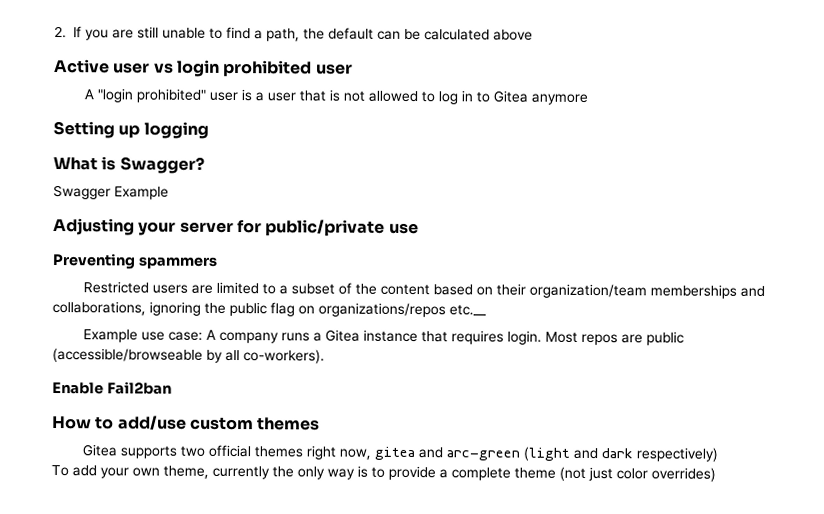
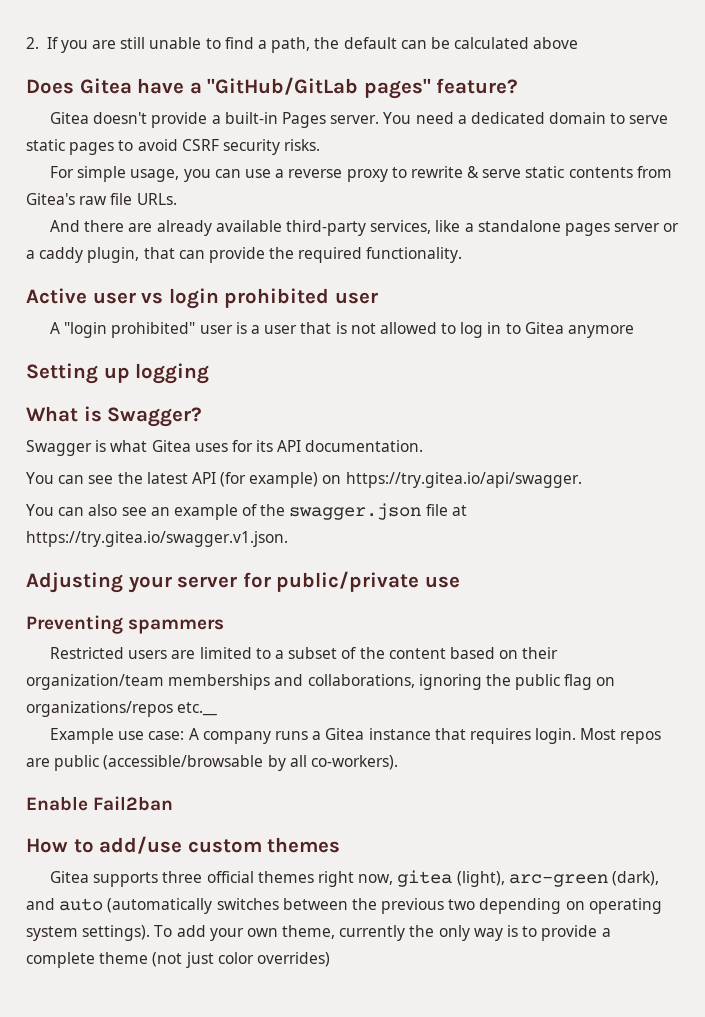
(533, 35) none -> [26,77,519,99] [50,112,669,128] [26,139,321,155] [50,166,672,182] [26,193,177,205] [50,220,680,236] [26,247,463,263] // Does Gitea have a "GitHub/GitLab pages" feature? // Gitea doesn't provide a built-in Pages server. You need a dedicated domain to serve static pages to avoid CSRF security risks. // For simple usage, you can use a reverse proxy to rewrite & serve static contents from Gitea's raw file URLs. // And there are already available third-party services, like a standalone pages server or a caddy plugin, that can provide the required functionality.
[114,186,169,200] Example -> [95,440,424,452] [26,472,582,488] [26,503,467,520] [26,531,288,547] is what Gitea uses for its API documentation. // You can see the latest API (for example) on https://try.gitea.io/api/swagger. // You can also see an example of the swagger.json file at https://try.gitea.io/swagger.v1.json.
[52,347,203,363] (accessible/browseable -> [103,755,264,770] (accessible/browsable
[179,445,205,457] two -> [162,871,203,883] three
[417,446,718,462] and arc-green (light and dark respectively) // -> [456,871,659,887] [26,898,662,914] [26,925,151,941] (light), arc-green (dark), and auto (automatically switches between the previous two depending on operating system settings).

